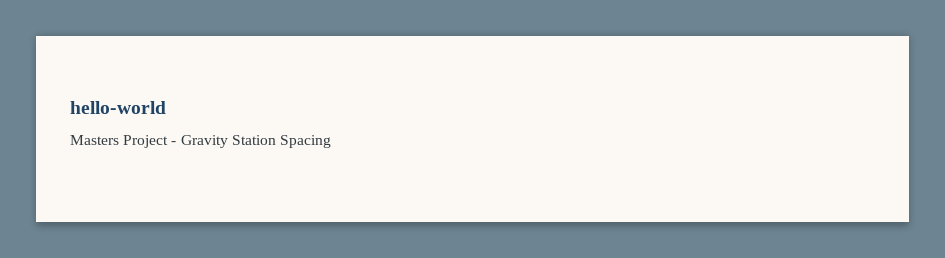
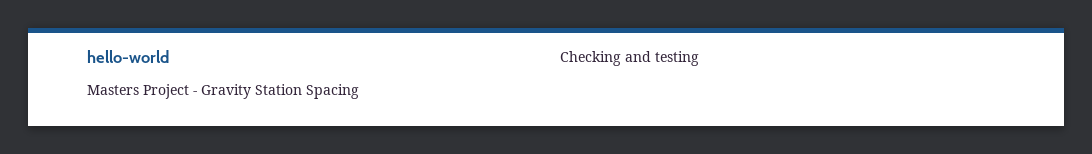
(331, 141) none -> [560,51,699,66] // Checking and testing

